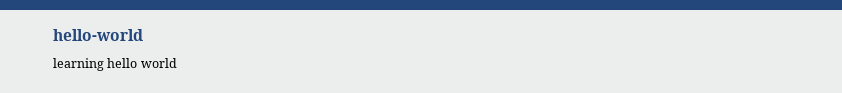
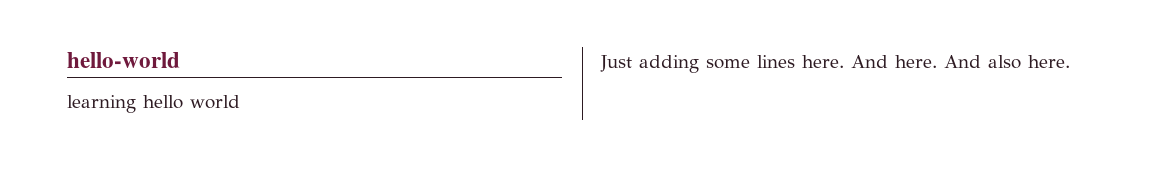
(177, 63) none -> [600,55,1070,73] // Just adding some lines here. And here. And also here.

